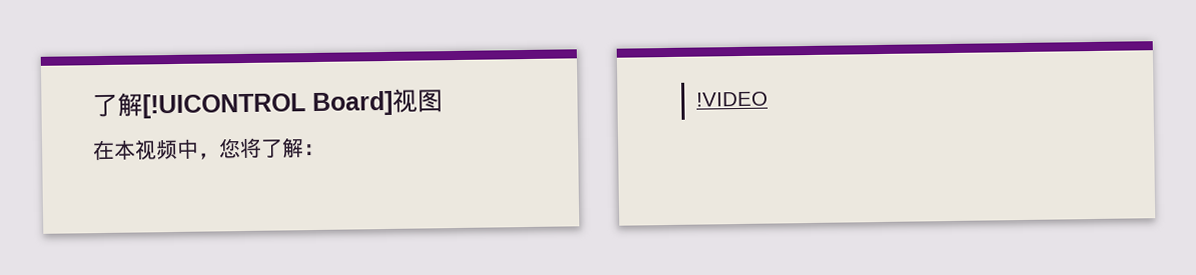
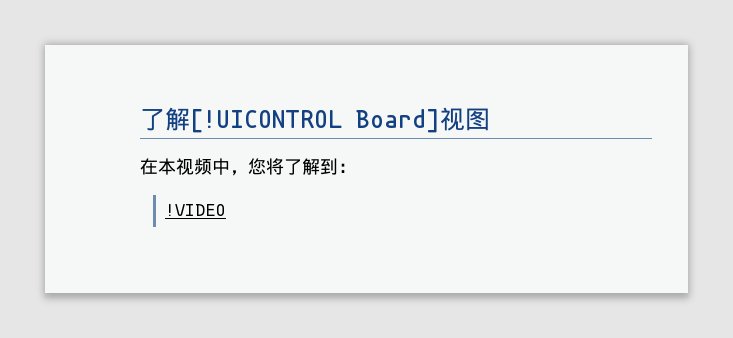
(304, 147) none -> [320,158,338,175] 到

